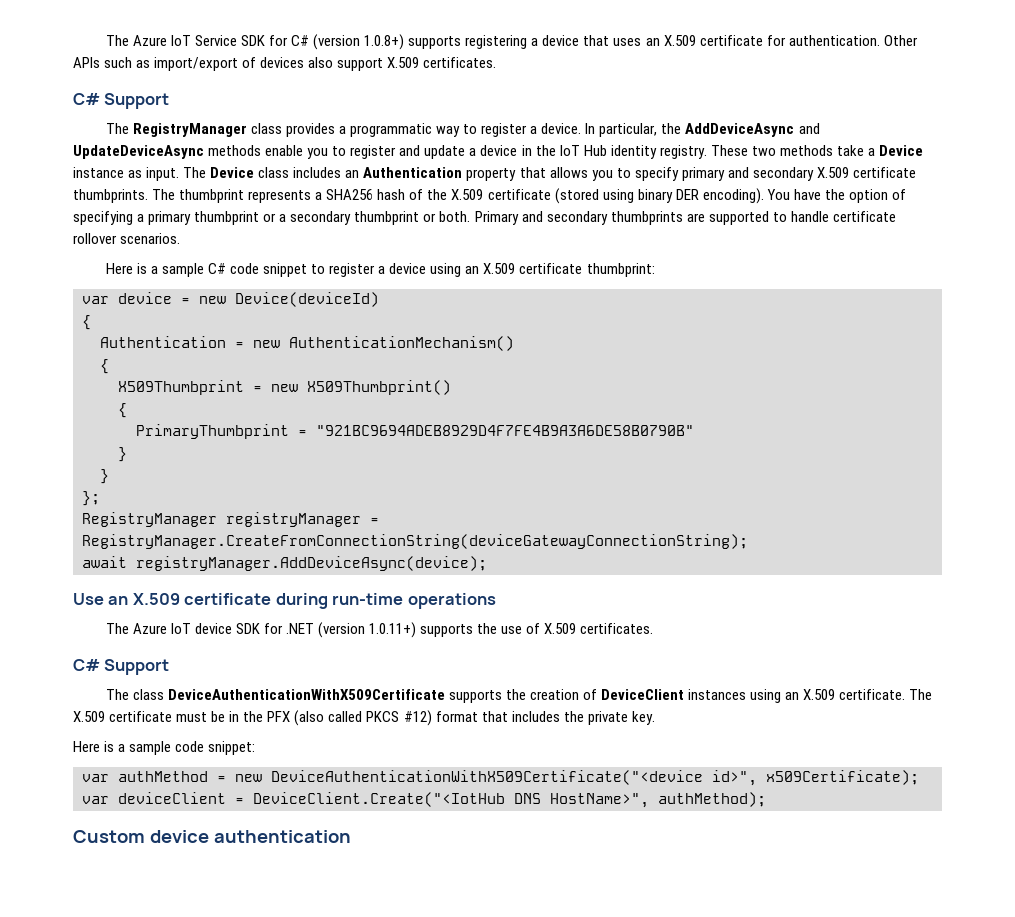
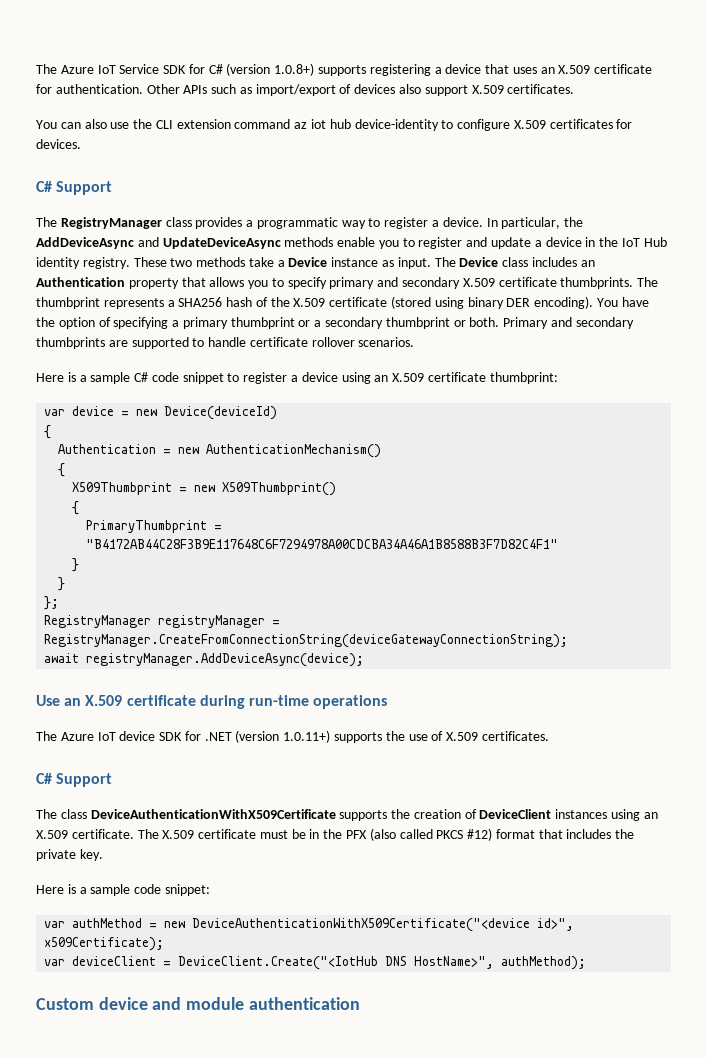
(497, 62) none -> [36,119,633,131] [36,139,81,149] // You can also use the CLI extension command az iot hub device-identity to configure X.509 certificates for devices.
[316,425,694,436] "921BC9694ADEB8929D4F7FE4B9A3A6DE58B0790B" -> [86,539,559,549] "B4172AB44C28F3B9E117648C6F7294978A00CDCBA34A46A1B8588B3F7D82C4F1"
(209, 836) none -> [152,997,245,1010] and module

